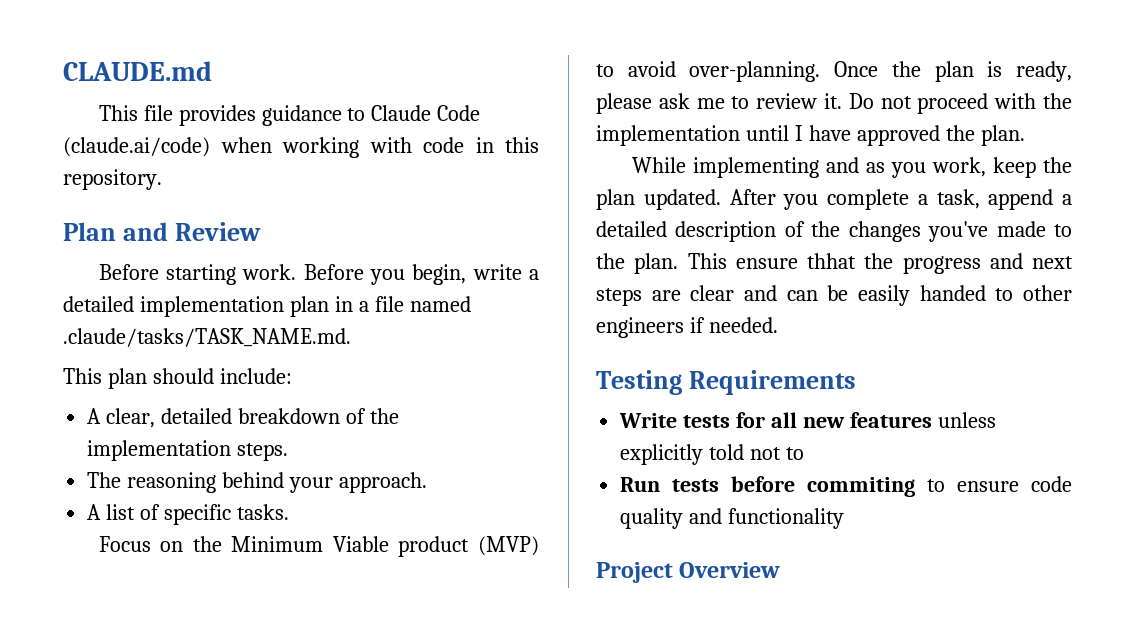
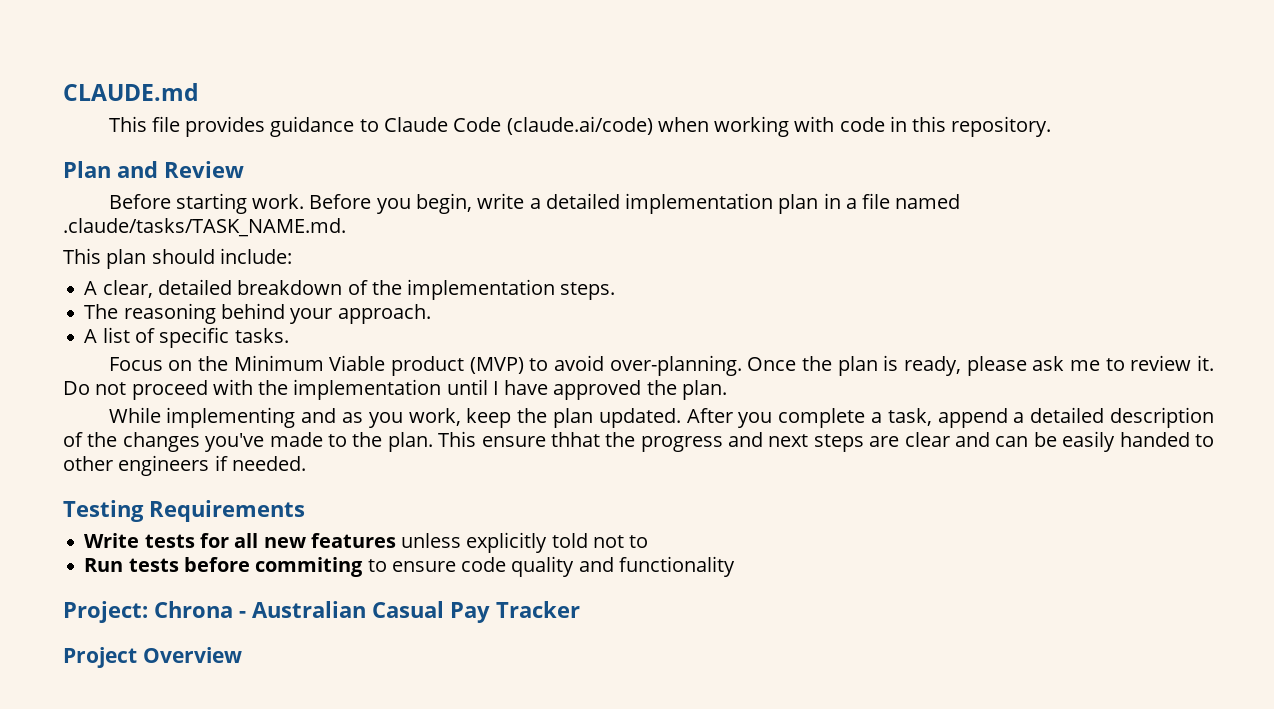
(845, 518) none -> [63,601,580,623] // Project: Chrona - Australian Casual Pay Tracker

